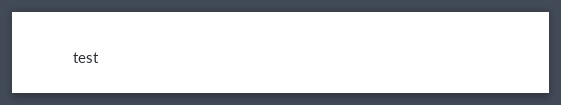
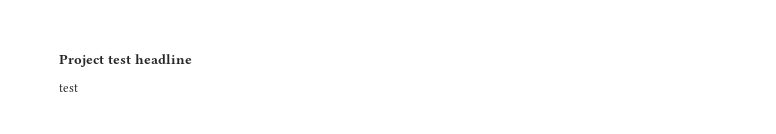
(73, 57) none -> [59,54,192,67] Project test headline //

